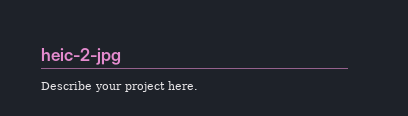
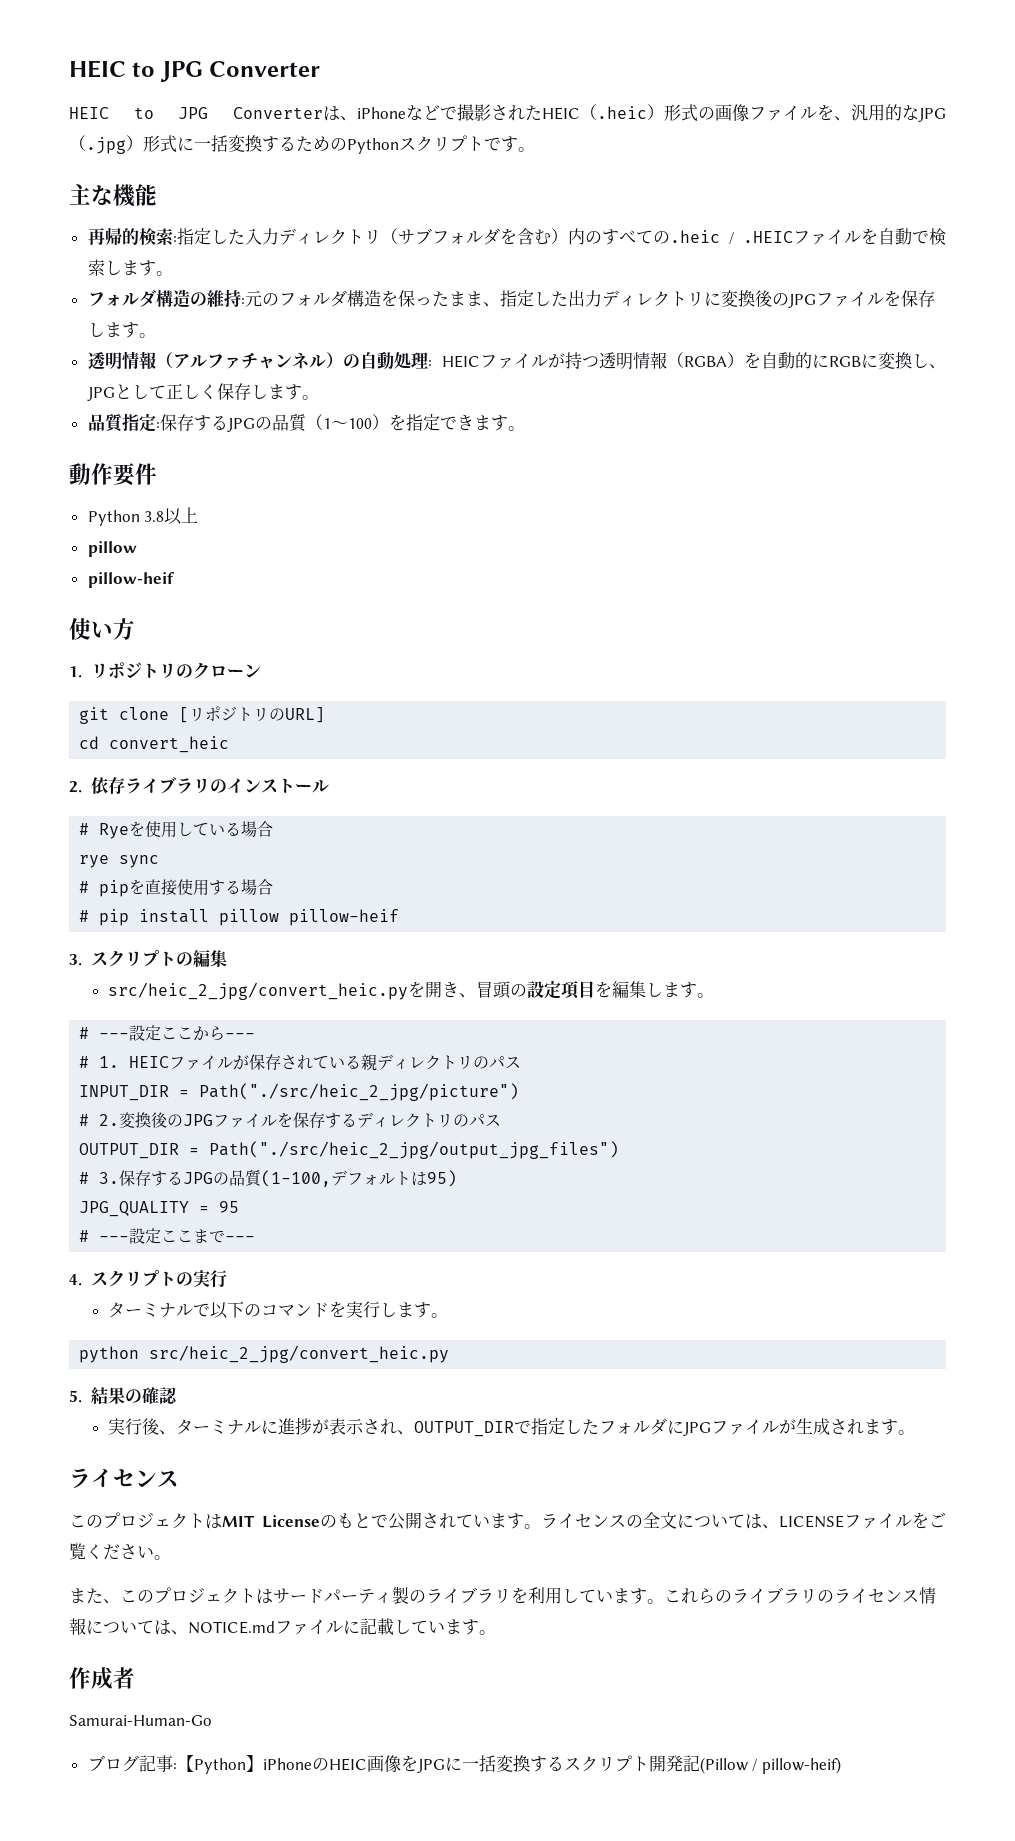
[41,48,121,65] [41,81,198,92] heic-2-jpg // Describe your project here. -> [69,60,321,82] [69,104,946,122] [69,135,535,154] [69,184,157,207] [87,227,946,246] [87,259,173,276] [87,289,935,308] [87,322,156,338] [87,351,946,370] [86,383,319,401] [87,413,525,432] [69,463,157,486] [87,507,199,526] [87,541,137,557] [87,572,175,588] [69,618,135,640] [69,662,261,679] [79,706,326,724] [79,736,230,753] [69,777,329,794] [79,821,274,839] [79,855,160,868] [79,879,274,897] [79,909,400,926] [69,950,227,967] [107,980,714,1000] [79,1025,256,1041] [79,1054,522,1070] [79,1083,520,1101] [79,1112,502,1128] [79,1141,620,1159] [79,1170,458,1187] [79,1201,240,1217] [79,1228,256,1244] [69,1270,227,1288] [107,1301,448,1319] [79,1345,450,1363] [69,1387,178,1404] [107,1417,915,1437] [69,1468,179,1489] [69,1512,946,1530] [69,1543,171,1560] [69,1586,936,1604] [69,1618,496,1636] [69,1667,135,1690] [69,1715,212,1726] [87,1755,841,1774] HEIC to JPG Converter // HEIC to JPG Converterは、iPhoneなどで撮影されたHEIC（.heic）形式の画像ファイルを、汎用的なJPG（.jpg）形式に一括変換するためのPythonスクリプトです。 // 主な機能 // 再帰的検索:指定した入力ディレクトリ（サブフォルダを含む）内のすべての.heic / .HEICファイルを自動で検索します。 // フォルダ構造の維持:元のフォルダ構造を保ったまま、指定した出力ディレクトリに変換後のJPGファイルを保存します。 // 透明情報（アルファチャンネル）の自動処理: HEICファイルが持つ透明情報（RGBA）を自動的にRGBに変換し、JPGとして正しく保存します。 // 品質指定:保存するJPGの品質（1〜100）を指定できます。 // 動作要件 // Python 3.8以上 // pillow // pillow-heif // 使い方 // 1.リポジトリのクローン // git clone [リポジトリのURL] // cd convert_heic // 2.依存ライブラリのインストール // # Ryeを使用している場合 // rye sync // # pipを直接使用する場合 // # pip install pillow pillow-heif // 3.スクリプトの編集 // src/heic_2_jpg/convert_heic.pyを開き、冒頭の設定項目を編集します。 // # ---設定ここから--- // # 1. HEICファイルが保存されている親ディレクトリのパス // INPUT_DIR = Path("./src/heic_2_jpg/picture") // # 2.変換後のJPGファイルを保存するディレクトリのパス // OUTPUT_DIR = Path("./src/heic_2_jpg/output_jpg_files") // # 3.保存するJPGの品質(1-100,デフォルトは95) // JPG_QUALITY = 95 // # ---設定ここまで--- // 4.スクリプトの実行 // ターミナルで以下のコマンドを実行します。 // python src/heic_2_jpg/convert_heic.py // 5.結果の確認 // 実行後、ターミナルに進捗が表示され、OUTPUT_DIRで指定したフォルダにJPGファイルが生成されます。 // ライセンス // このプロジェクトはMIT Licenseのもとで公開されています。ライセンスの全文については、LICENSEファイルをご覧ください。 // また、このプロジェクトはサードパーティ製のライブラリを利用しています。これらのライブラリのライセンス情報については、NOTICE.mdファイルに記載しています。 // 作成者 // Samurai-Human-Go // ブログ記事:【Python】iPhoneのHEIC画像をJPGに一括変換するスクリプト開発記(Pillow / pillow-heif)

